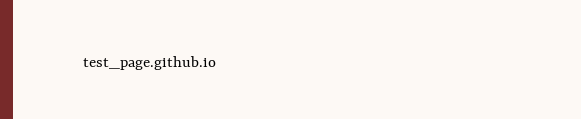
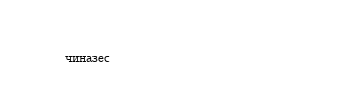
[83,56,216,70] test_page.github.io -> [65,56,110,62] чиназес

